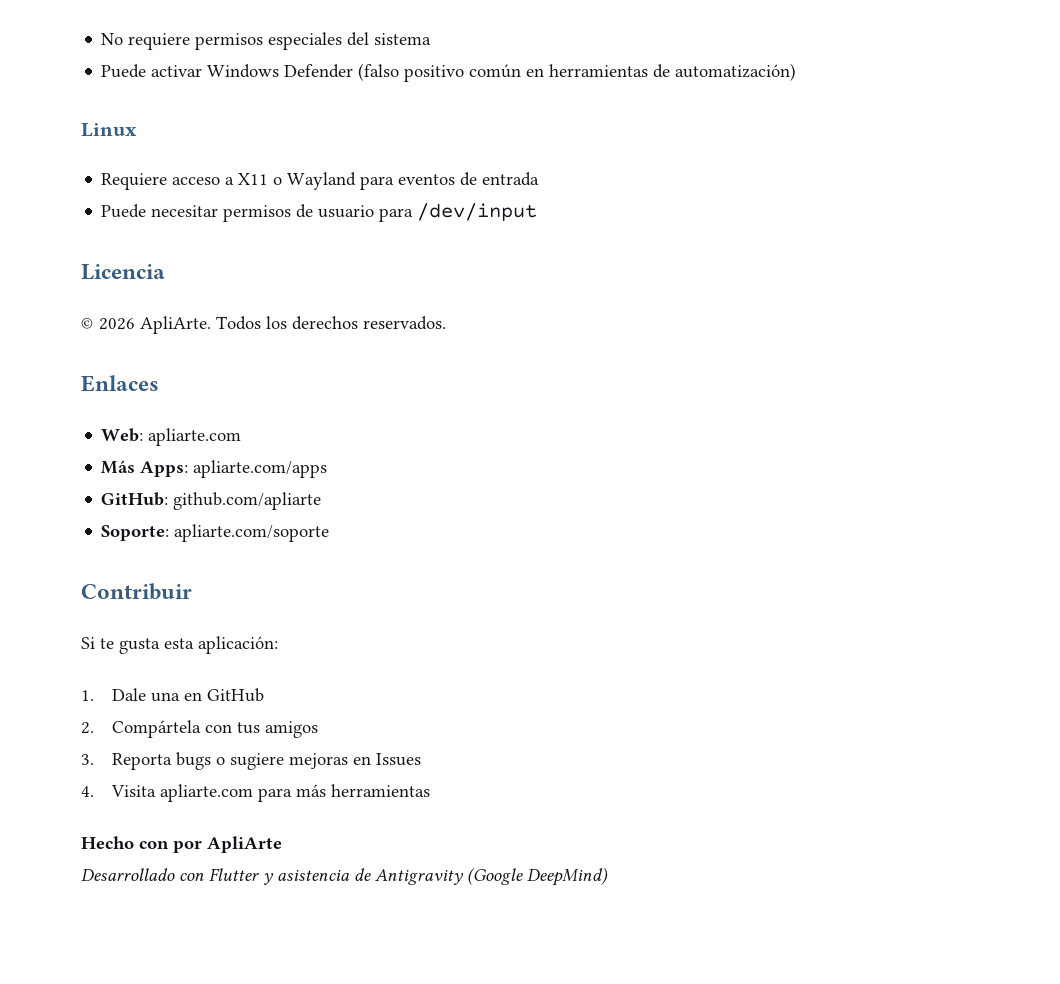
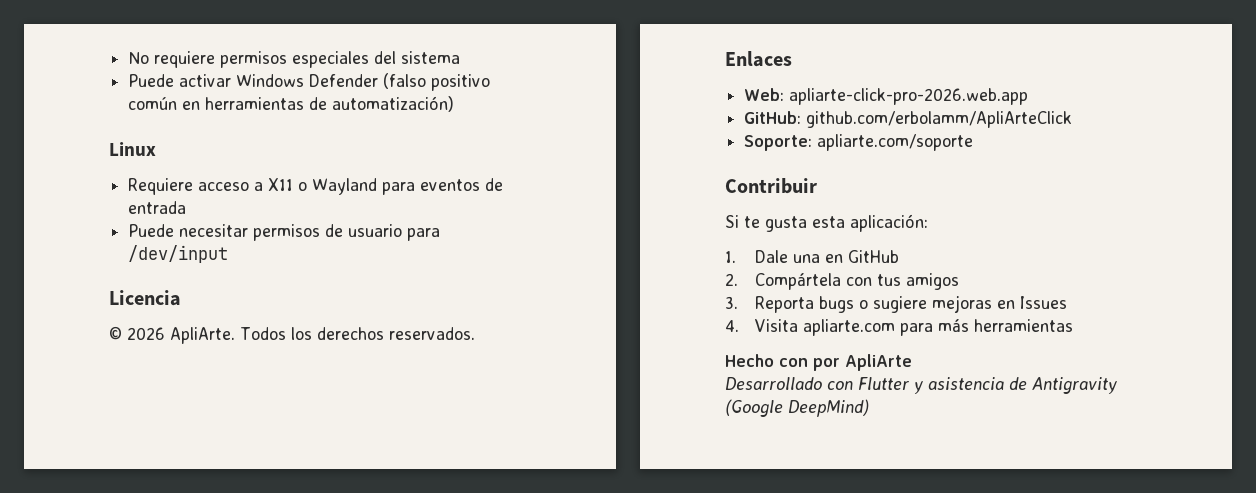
[148,428,242,446] [101,460,328,478] apliarte.com // Más Apps: apliarte.com/apps -> [789,88,1029,105] apliarte-click-pro-2026.web.app
[173,492,322,510] github.com/apliarte -> [806,111,1073,128] github.com/erbolamm/ApliArteClick

